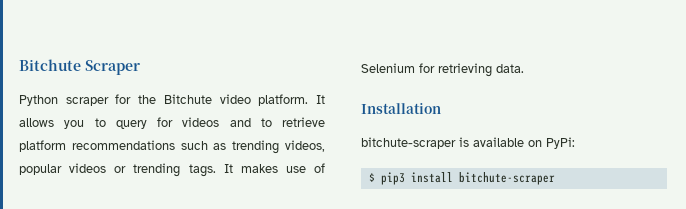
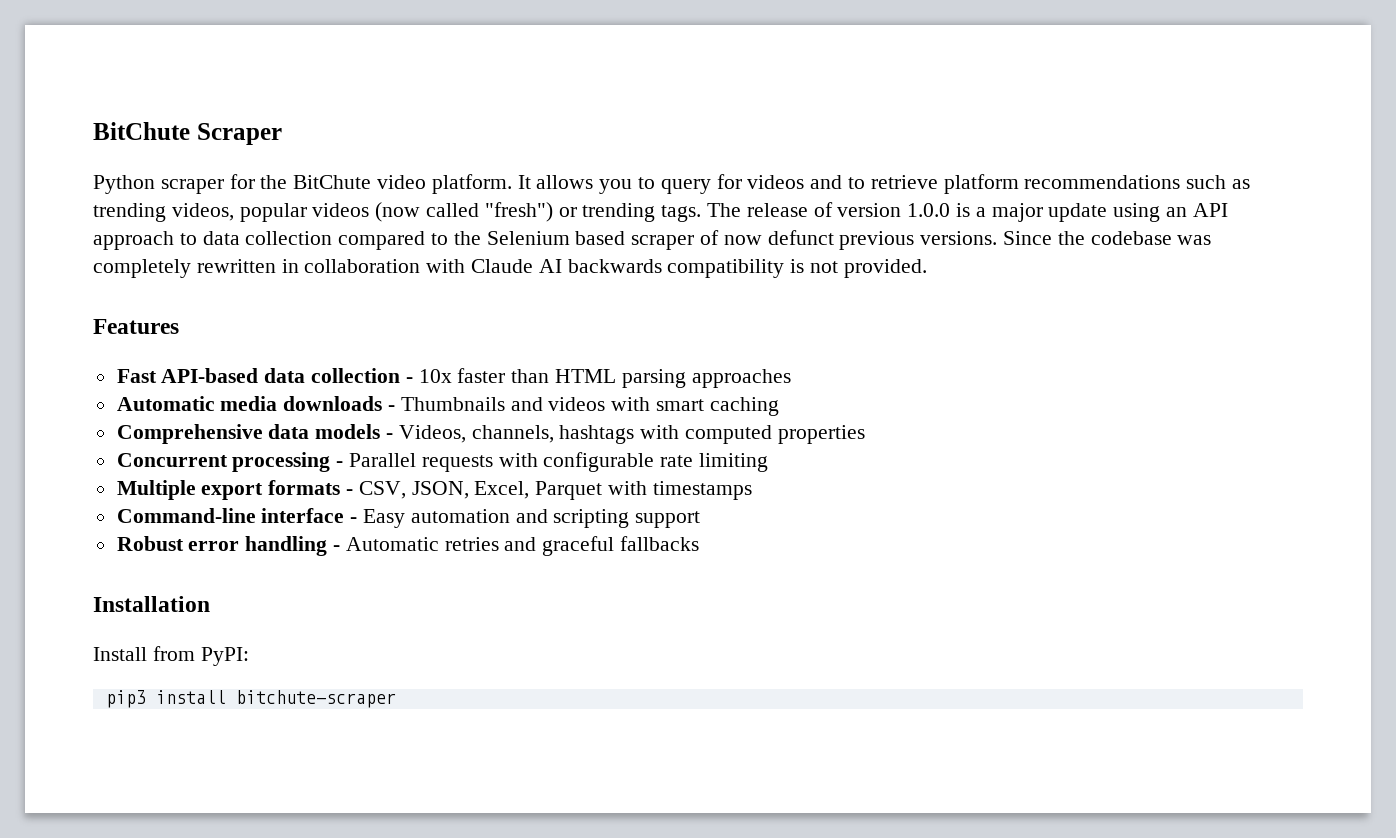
[19,59,81,71] Bitchute -> [93,122,190,140] BitChute
[163,94,212,104] Bitchute -> [293,175,372,189] BitChute
[114,163,325,177] [361,63,524,77] [361,103,441,114] [361,137,575,149] [368,173,375,182] or trending tags. It makes use of Selenium for retrieving data. // Installation // bitchute-scraper is available on PyPi: // $ -> [375,202,1228,222] [93,230,1212,250] [93,259,927,278] [93,319,179,334] [116,368,791,388] [116,396,779,416] [116,424,865,444] [116,452,769,472] [116,480,752,500] [116,508,701,528] [116,536,700,556] [93,596,210,612] [93,646,249,666] (now called "fresh") or trending tags. The release of version 1.0.0 is a major update using an API approach to data collection compared to the Selenium based scraper of now defunct previous versions. Since the codebase was completely rewritten in collaboration with Claude AI backwards compatibility is not provided. // Features // Fast API-based data collection - 10x faster than HTML parsing approaches // Automatic media downloads - Thumbnails and videos with smart caching // Comprehensive data models - Videos, channels, hashtags with computed properties // Concurrent processing - Parallel requests with configurable rate limiting // Multiple export formats - CSV, JSON, Excel, Parquet with timestamps // Command-line interface - Easy automation and scripting support // Robust error handling - Automatic retries and graceful fallbacks // Installation // Install from PyPI: //

